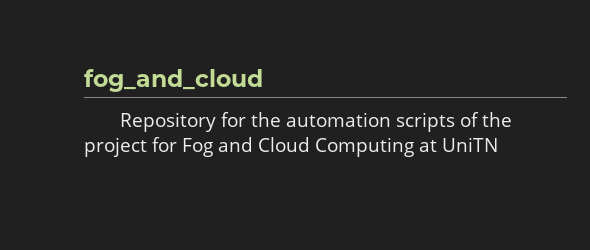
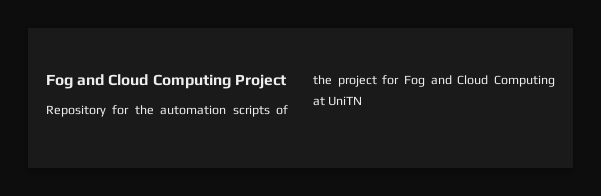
[84,69,263,92] fog_and_cloud -> [46,74,286,89] Fog and Cloud Computing Project

